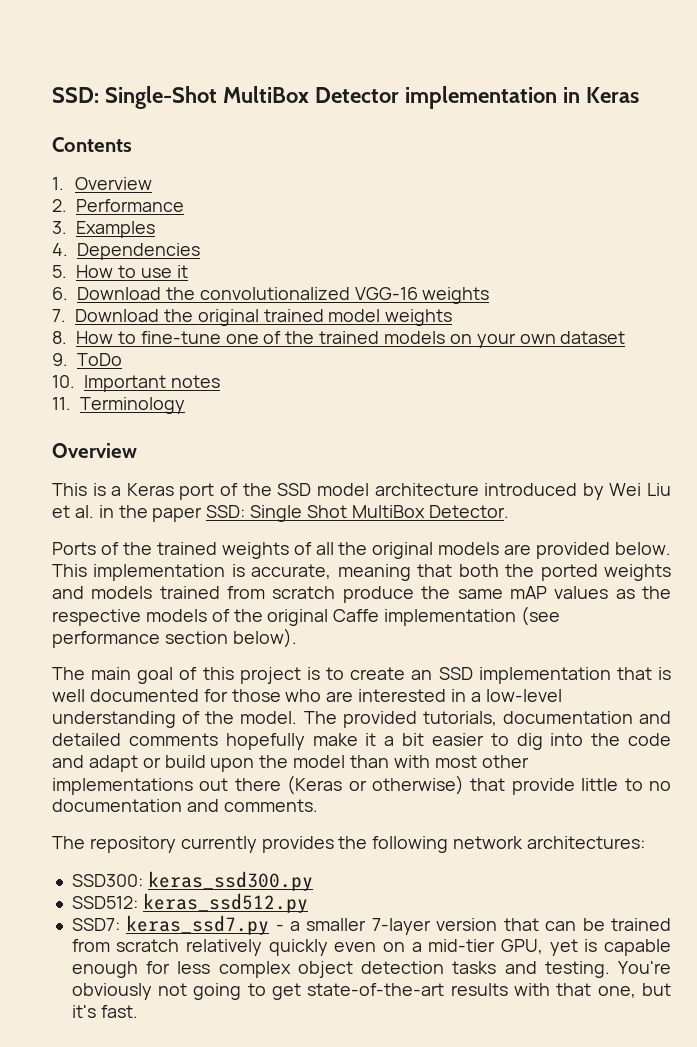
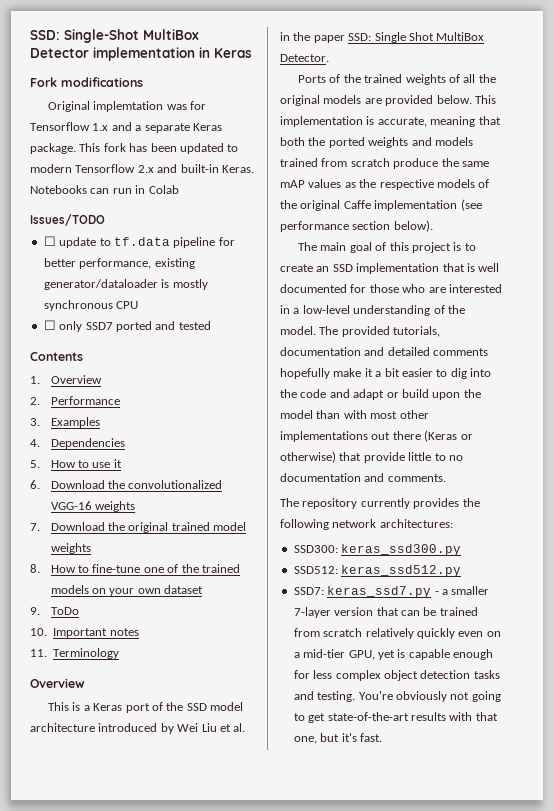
(639, 95) none -> [30,77,143,87] [48,101,207,112] [30,122,222,133] [30,143,239,154] [30,164,254,173] [30,185,179,194] [30,214,105,226] [43,236,235,248] [43,258,195,269] [43,279,208,290] [43,300,139,311] [43,320,211,332] // Fork modifications // Original implemtation was for Tensorflow 1.x and a separate Keras package. This fork has been updated to modern Tensorflow 2.x and built-in Keras. Notebooks can run in Colab // Issues/TODO // ☐ update to tf.data pipeline for better performance, existing generator/dataloader is mostly synchronous CPU // ☐ only SSD7 ported and tested

